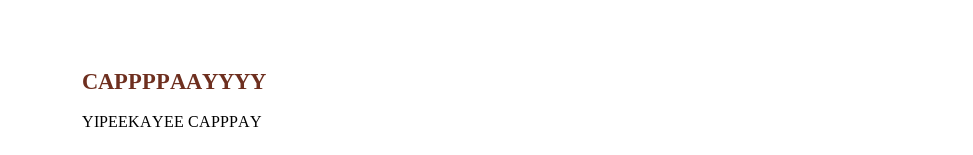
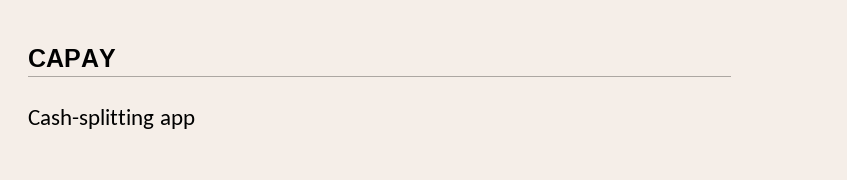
[82,74,266,89] [82,116,263,127] CAPPPPAAYYYY // YIPEEKAYEE CAPPPAY -> [28,49,116,67] [28,109,196,129] CAPAY // Cash-splitting app

